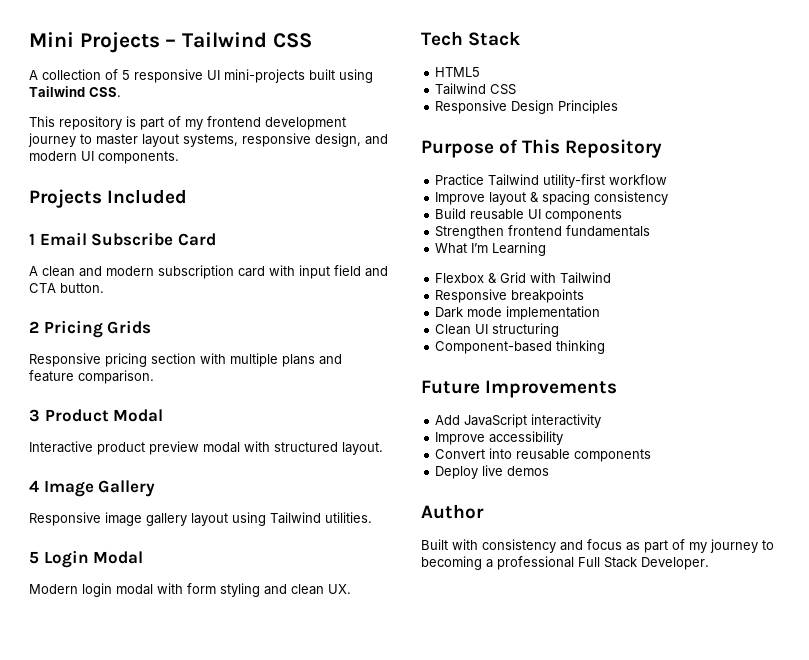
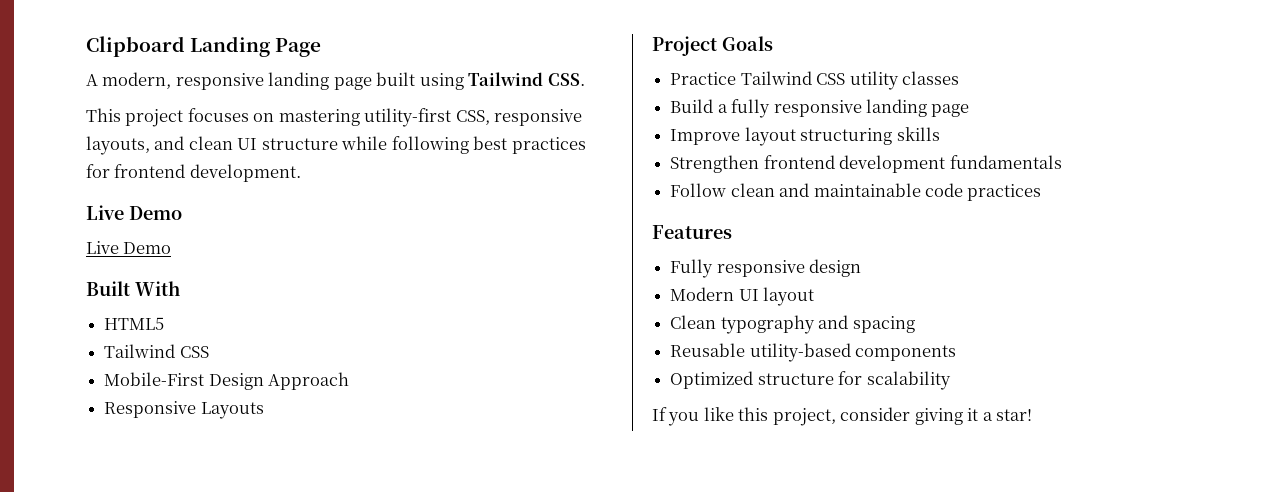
[29,32,312,53] [29,69,305,83] Mini Projects – Tailwind CSS // A collection of 5 responsive UI mini-projects -> [86,36,322,57] [86,72,372,90] Clipboard Landing Page // A modern, responsive landing page
[59,116,346,130] [28,133,388,147] [29,151,179,164] [29,189,188,208] [29,232,216,246] [29,265,388,279] [29,283,104,293] [29,320,152,338] [29,353,342,367] [29,370,154,384] [29,409,164,422] [29,441,383,455] [29,480,156,497] [29,512,372,526] [29,550,144,568] [29,583,351,597] [421,31,521,46] [435,67,481,77] [435,83,517,95] [435,100,619,114] [421,139,663,158] [435,174,668,188] [435,191,669,205] [435,208,623,222] repository is part of my frontend development journey to master layout systems, responsive design, and modern UI components. // Projects Included // 1 Email Subscribe Card // A clean and modern subscription card with input field and CTA button. // 2 Pricing Grids // Responsive pricing section with multiple plans and feature comparison. // 3 Product Modal // Interactive product preview modal with structured layout. // 4 Image Gallery // Responsive image gallery layout using Tailwind utilities. // 5 Login Modal // Modern login modal with form styling and clean UX. // Tech Stack // HTML5 // Tailwind CSS // Responsive Design Principles // Purpose of This Repository // Practice Tailwind utility-first workflow // Improve layout & spacing consistency // Build reusable UI components -> [125,108,583,127] [86,136,586,155] [86,164,301,182] [86,205,182,220] [86,241,172,254] [86,281,180,296] [104,317,165,330] [104,344,209,358] [104,372,350,390] [104,401,264,419] [652,36,773,56] [670,71,959,90] [670,99,970,118] [670,127,940,146] project focuses on mastering utility-first CSS, responsive layouts, and clean UI structure while following best practices for frontend development. // Live Demo // Live Demo // Built With // HTML5 // Tailwind CSS // Mobile-First Design Approach // Responsive Layouts // Project Goals // Practice Tailwind CSS utility classes // Build a fully responsive landing page // Improve layout structuring skills
(563, 230) none -> [839,155,946,173] development
[435,242,547,256] [435,272,612,284] [435,289,585,303] [435,306,601,320] [435,323,560,337] [435,340,606,354] [421,380,618,398] [435,414,602,428] [435,431,564,445] [435,448,652,462] [435,465,550,479] [421,504,484,519] [421,539,774,553] [421,556,709,570] What I’m Learning // Flexbox & Grid with Tailwind // Responsive breakpoints // Dark mode implementation // Clean UI structuring // Component-based thinking // Future Improvements // Add JavaScript interactivity // Improve accessibility // Convert into reusable components // Deploy live demos // Author // Built with consistency and focus as part of my journey to becoming a professional Full Stack Developer. -> [670,183,1042,201] [652,225,732,239] [670,259,862,278] [670,287,815,306] [670,315,915,334] [670,343,957,362] [670,371,951,390] [652,407,1033,426] Follow clean and maintainable code practices // Features // Fully responsive design // Modern UI layout // Clean typography and spacing // Reusable utility-based components // Optimized structure for scalability // If you like this project, consider giving it a star!

